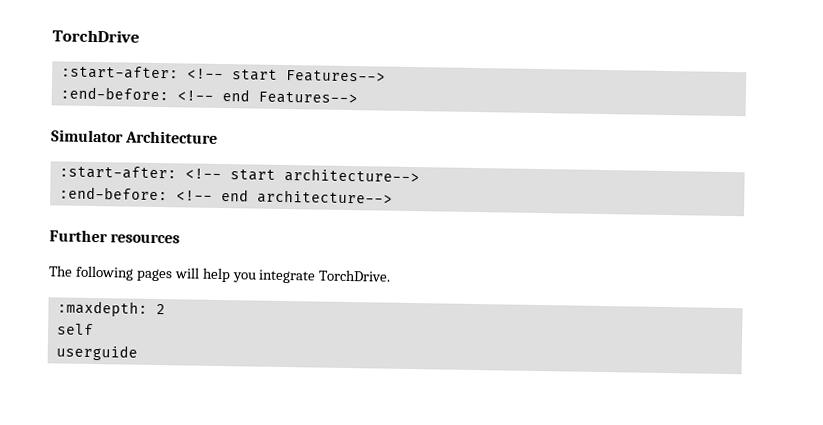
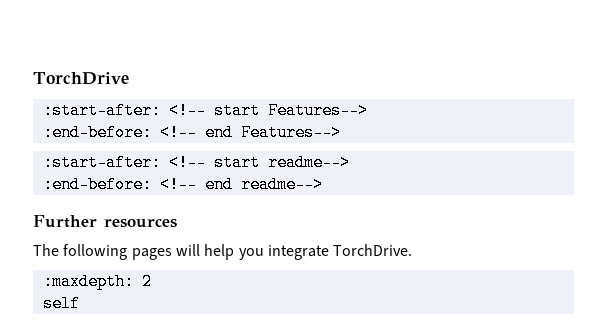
[51,129,219,144] [58,165,420,184] [58,186,393,205] // Simulator Architecture // :start-after: <!-- start architecture--> // :end-before: <!-- end architecture--> -> [42,154,350,171] [42,176,323,193] // :start-after: <!-- start readme--> // :end-before: <!-- end readme-->
[55,344,138,361] // userguide -> (80, 303) none

